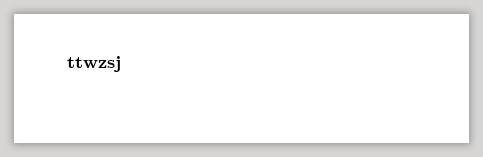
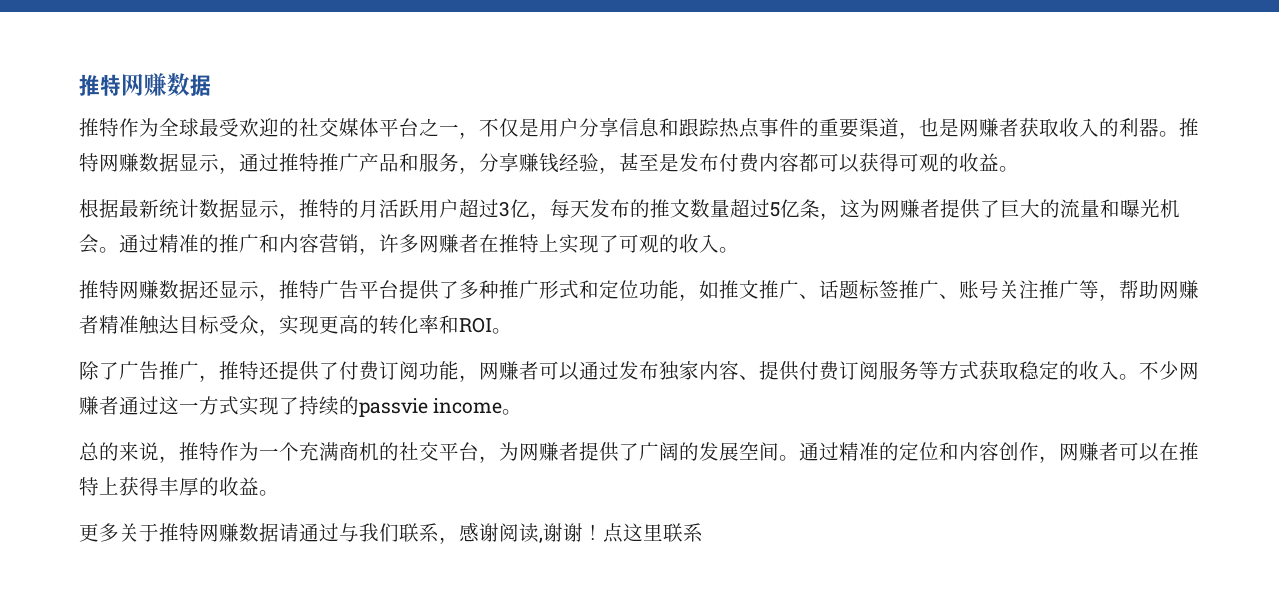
[67,56,121,72] ttwzsj -> [79,73,211,96] [79,118,1199,139] [79,153,1019,174] [79,199,1180,220] [79,234,739,255] [79,280,1199,301] [79,315,512,336] [79,361,1199,382] [79,396,523,417] [79,442,1199,463] [79,477,279,496] [79,523,703,544] 推特网赚数据 // 推特作为全球最受欢迎的社交媒体平台之一，不仅是用户分享信息和跟踪热点事件的重要渠道，也是网赚者获取收入的利器。推特网赚数据显示，通过推特推广产品和服务，分享赚钱经验，甚至是发布付费内容都可以获得可观的收益。 // 根据最新统计数据显示，推特的月活跃用户超过3亿，每天发布的推文数量超过5亿条，这为网赚者提供了巨大的流量和曝光机会。通过精准的推广和内容营销，许多网赚者在推特上实现了可观的收入。 // 推特网赚数据还显示，推特广告平台提供了多种推广形式和定位功能，如推文推广、话题标签推广、账号关注推广等，帮助网赚者精准触达目标受众，实现更高的转化率和ROI。 // 除了广告推广，推特还提供了付费订阅功能，网赚者可以通过发布独家内容、提供付费订阅服务等方式获取稳定的收入。不少网赚者通过这一方式实现了持续的passvie income。 // 总的来说，推特作为一个充满商机的社交平台，为网赚者提供了广阔的发展空间。通过精准的定位和内容创作，网赚者可以在推特上获得丰厚的收益。 // 更多关于推特网赚数据请通过与我们联系，感谢阅读,谢谢！点这里联系

